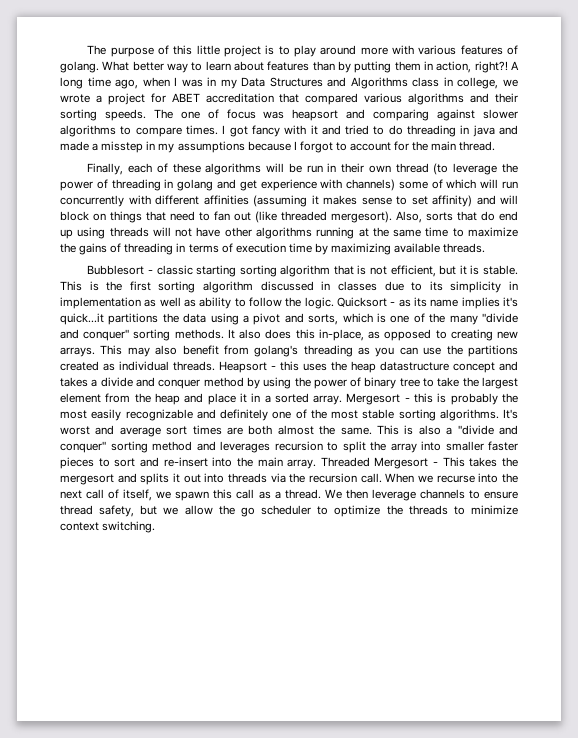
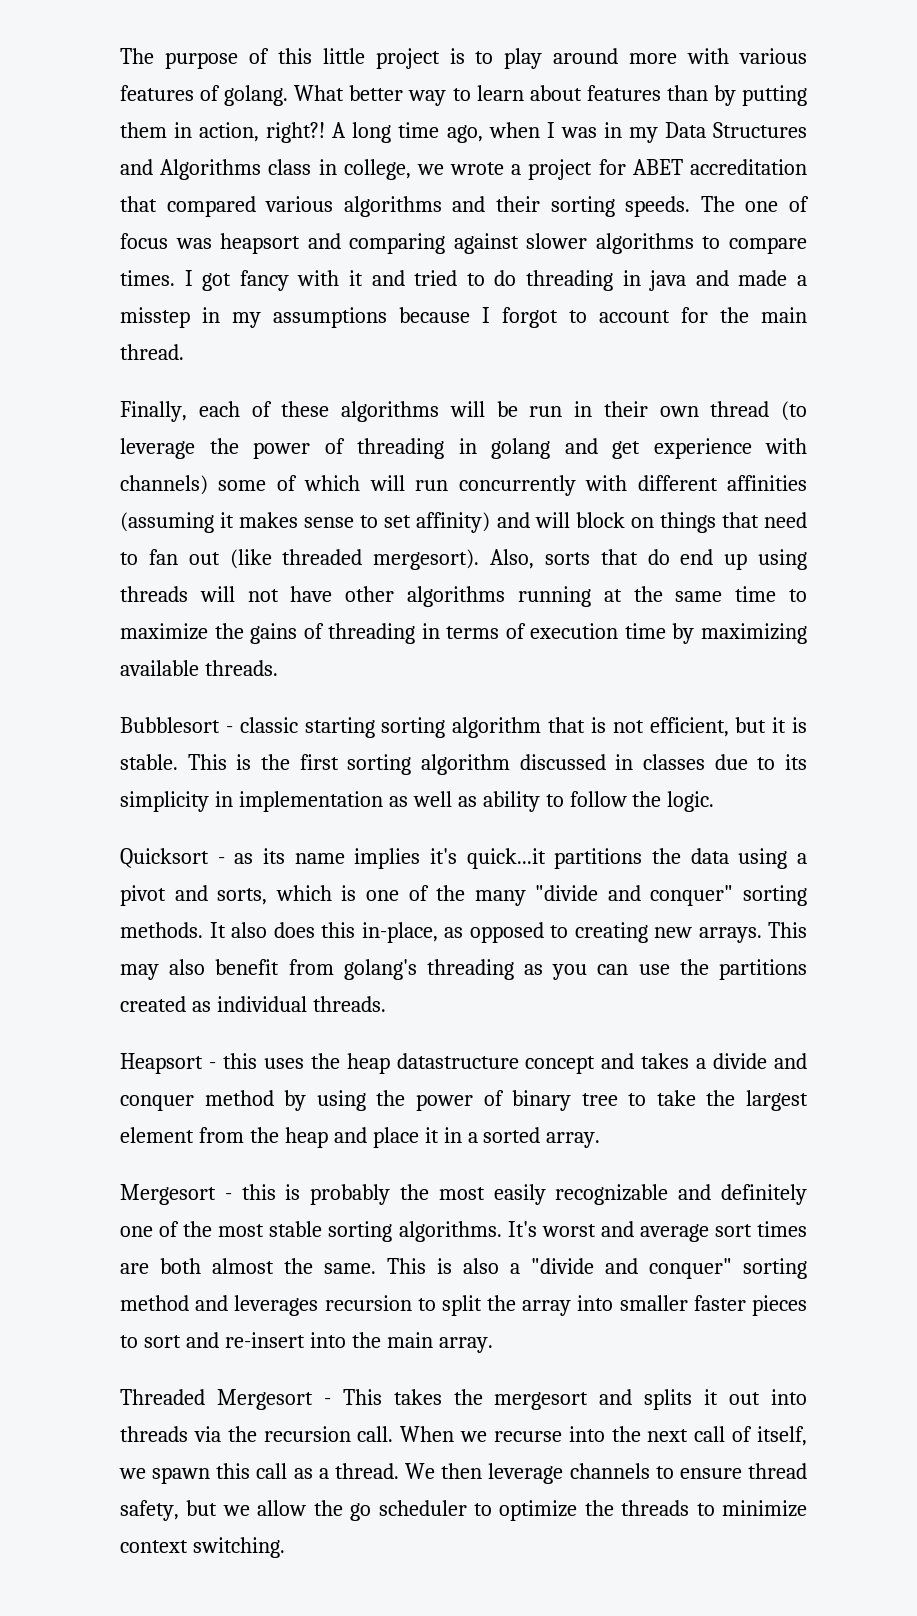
(334, 303) none -> (715, 801) //
(215, 366) none -> (386, 1004) //
(343, 400) none -> (601, 1140) //
(317, 464) none -> (493, 1345) //

